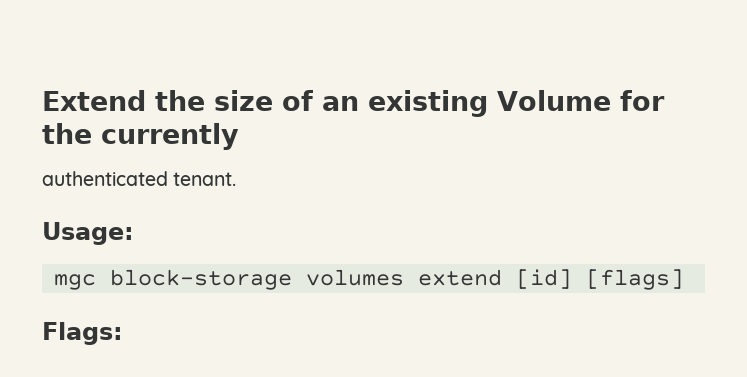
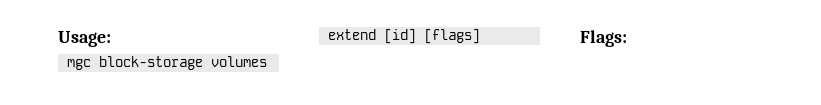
[42,90,665,117] [42,123,239,150] [42,171,237,186] Extend the size of an existing Volume for the currently // authenticated tenant. // -> (58, 39) none

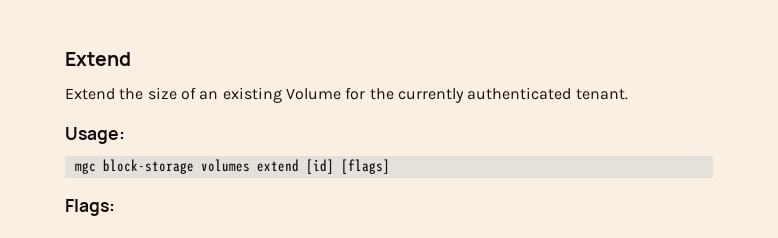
(58, 39) none -> [65,52,131,66] [65,87,628,103] Extend // Extend the size of an existing Volume for the currently authenticated tenant. //

